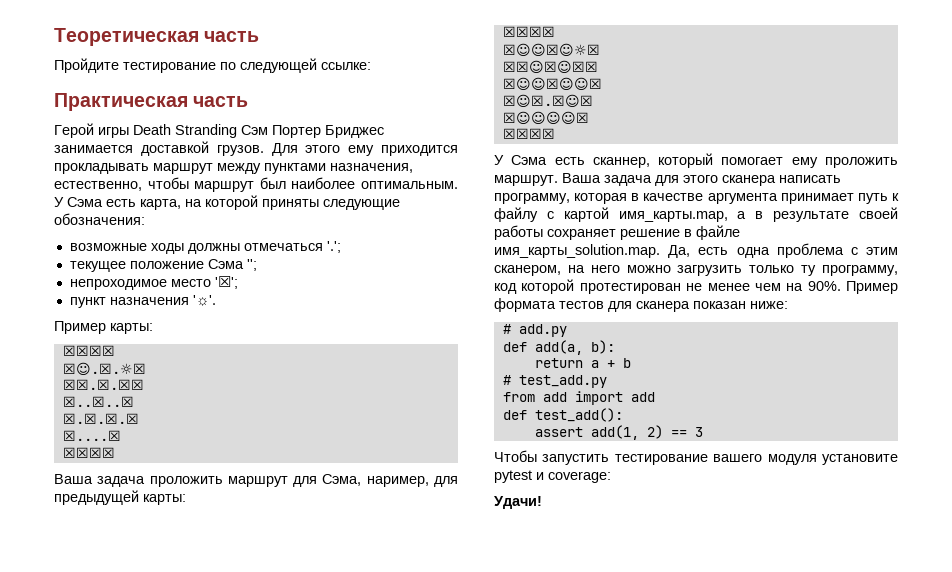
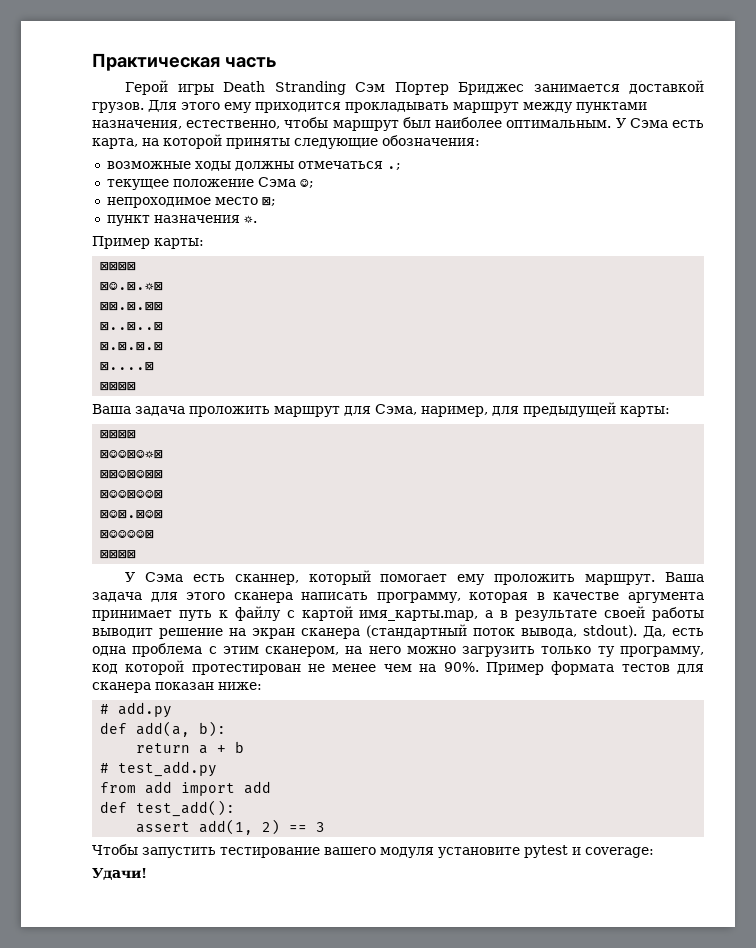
[54,28,260,46] [54,58,371,73] Теоретическая часть // Пройдите тестирование по следующей ссылке: // -> (92, 62) none
[326,241,341,253] '.'; -> [386,163,401,170] .;
[246,259,257,271] ''; -> [299,179,314,188] ☺;
[214,276,238,289] '☒'; -> [261,197,276,206] ☒;
[192,295,216,306] '☼'. -> [243,215,257,223] ☼.
[547,225,740,240] [494,244,660,258] сохраняет решение в файле имя_карты_solution.map. -> [92,624,637,639] выводит решение на экран сканера (стандартный поток вывода, stdout).

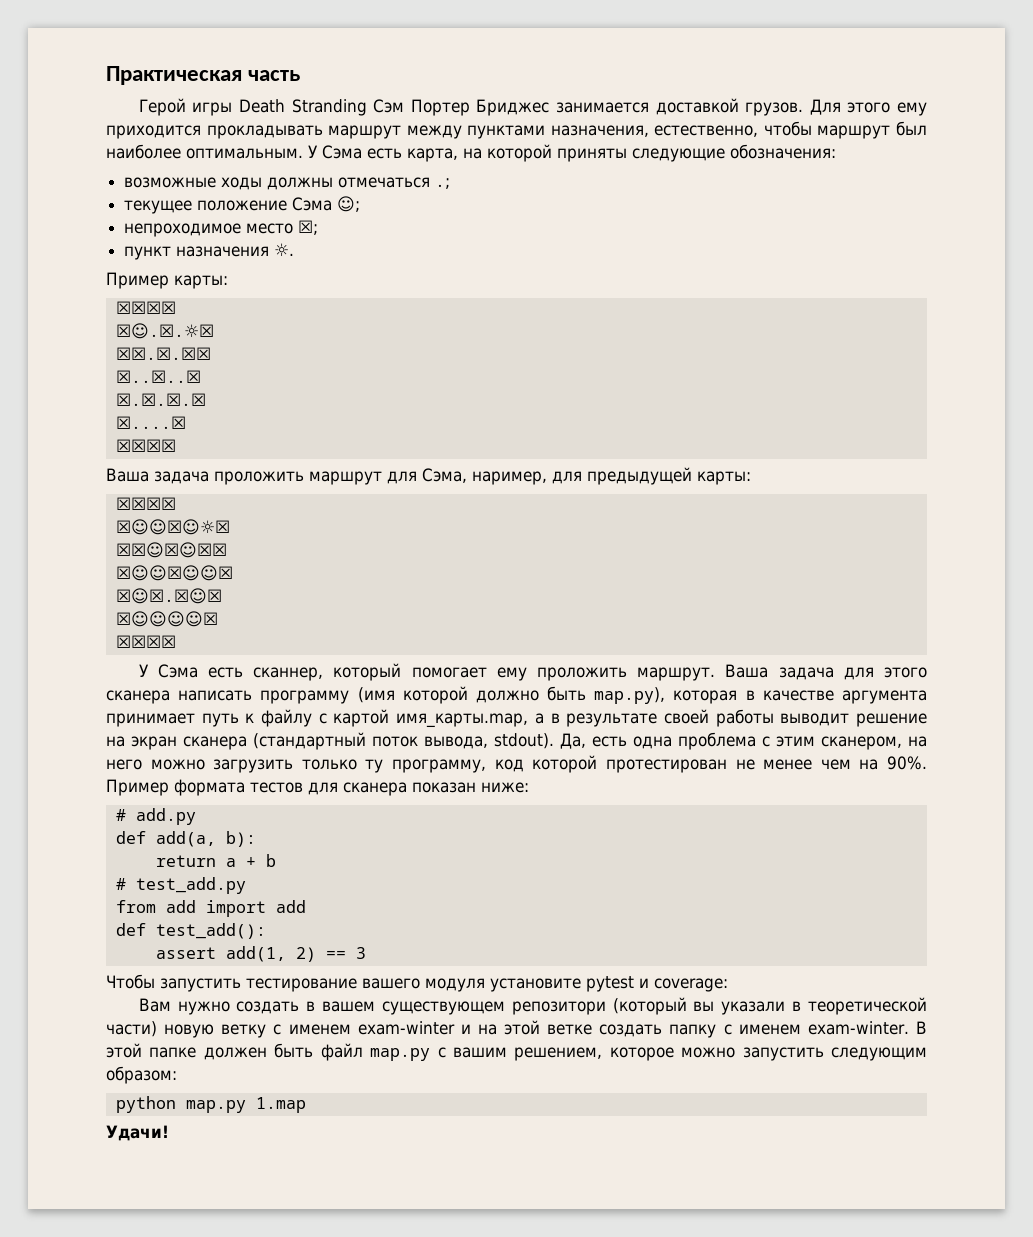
[376,592,461,603] программу, -> [260,686,666,704] программу (имя которой должно быть map.py),
(654, 852) none -> [138,997,927,1015] [106,1020,927,1038] [106,1043,927,1061] [106,1066,177,1084] [115,1096,306,1113] // Вам нужно создать в вашем существующем репозитори (который вы указали в теоретической части) новую ветку с именем exam-winter и на этой ветке создать папку с именем exam-winter. В этой папке должен быть файл map.py с вашим решением, которое можно запустить следующим образом: // python map.py 1.map

